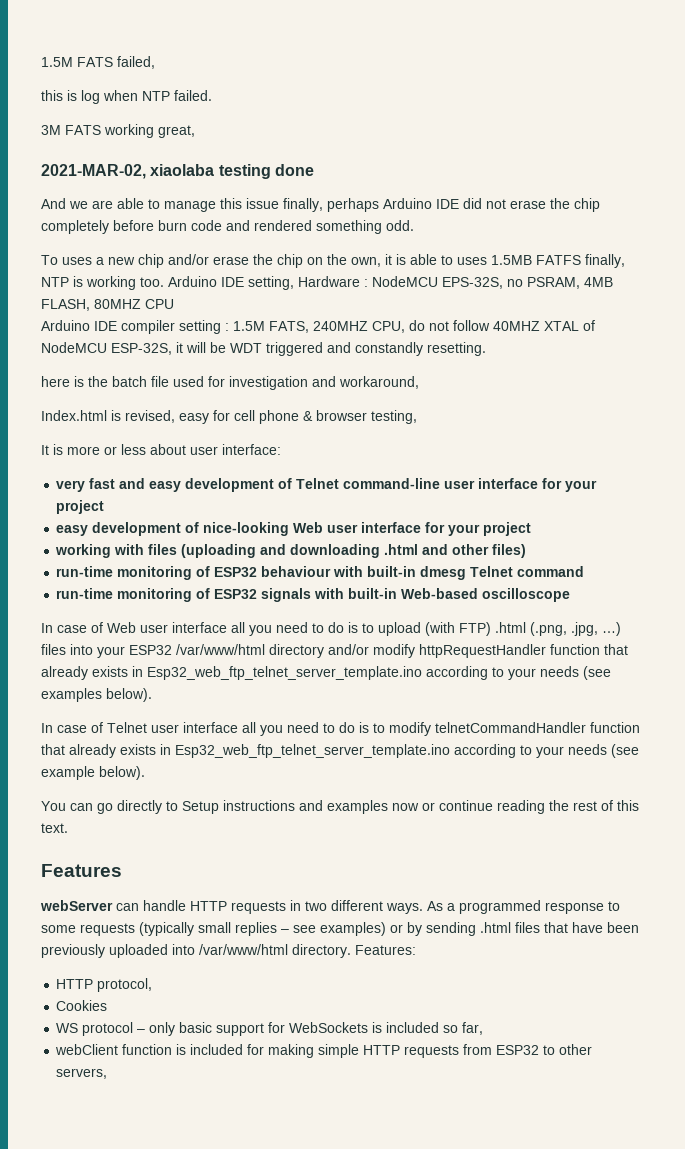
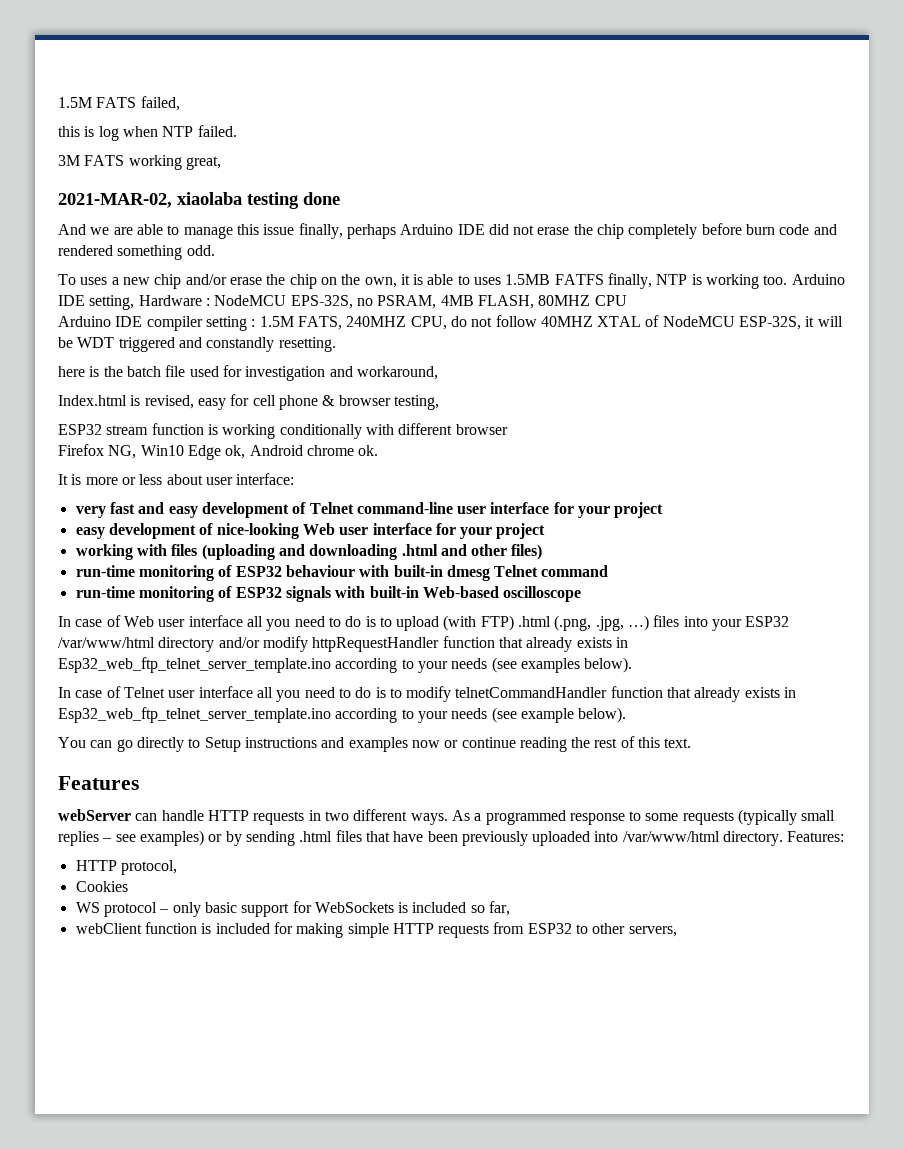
(417, 417) none -> [58,423,508,439] [58,444,379,460] // ESP32 stream function is working conditionally with different browser // Firefox NG, Win10 Edge ok, Android chrome ok.

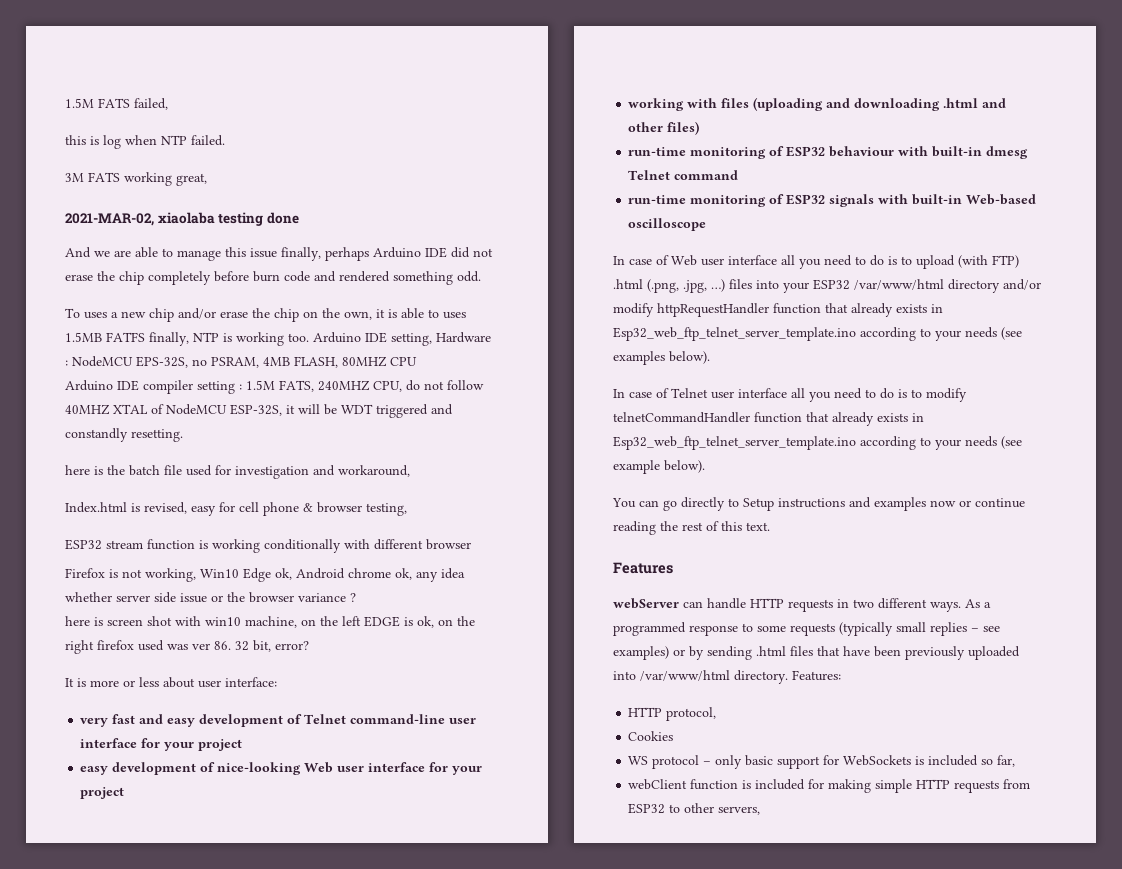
[108,445,137,459] NG, -> [109,568,196,582] is not working,
[358,445,379,456] ok. -> [395,568,465,582] [65,592,356,603] [65,616,475,628] [65,640,309,654] ok, any idea whether server side issue or the browser variance ? // here is screen shot with win10 machine, on the left EDGE is ok, on the right firefox used was ver 86. 32 bit, error?

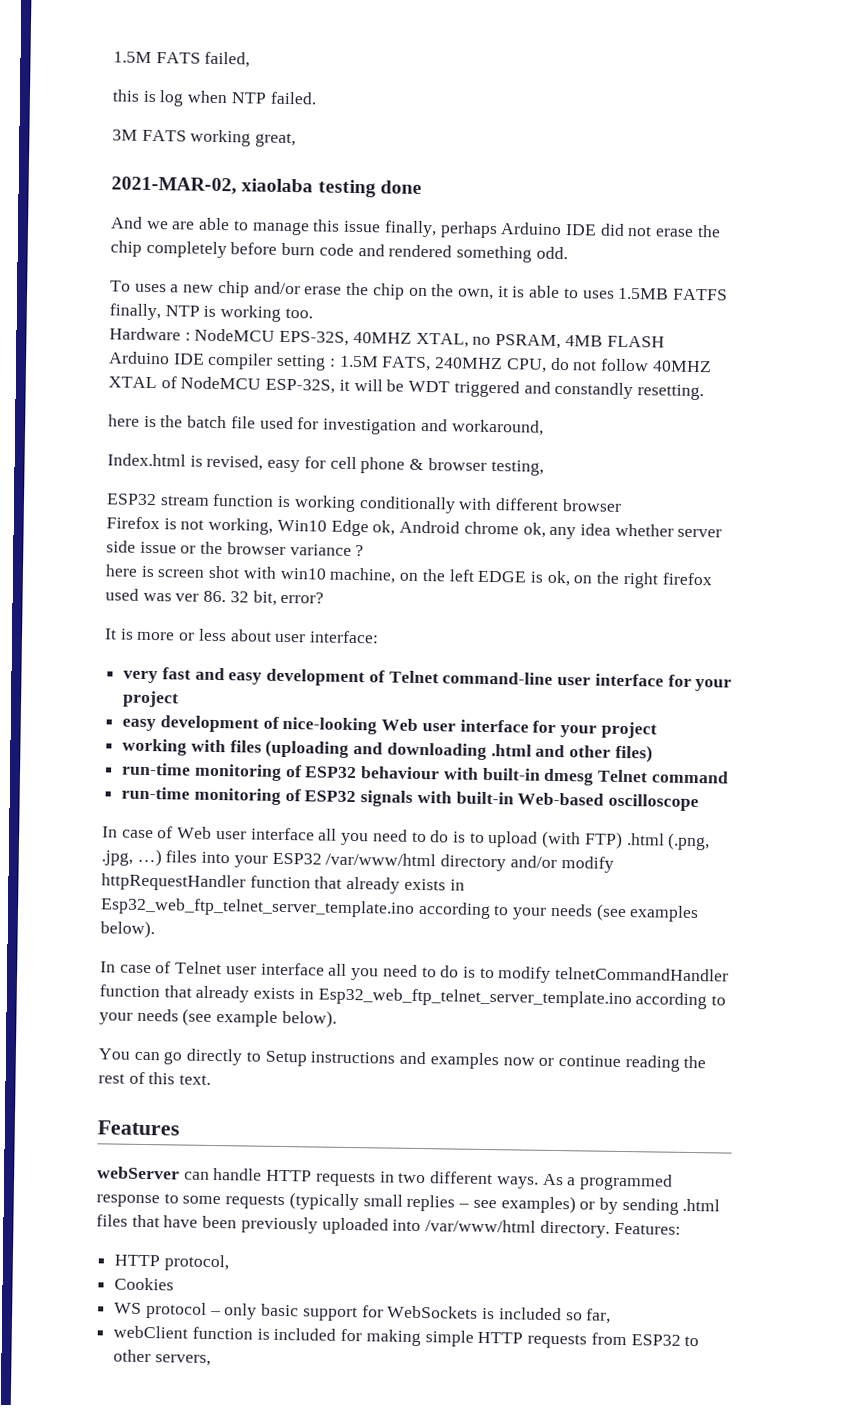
[313,332,432,346] Arduino IDE setting, -> (313, 313) //
(188, 362) none -> [352,331,469,348] 40MHZ XTAL,
[294,356,417,368] FLASH, 80MHZ CPU -> [606,335,665,348] FLASH

